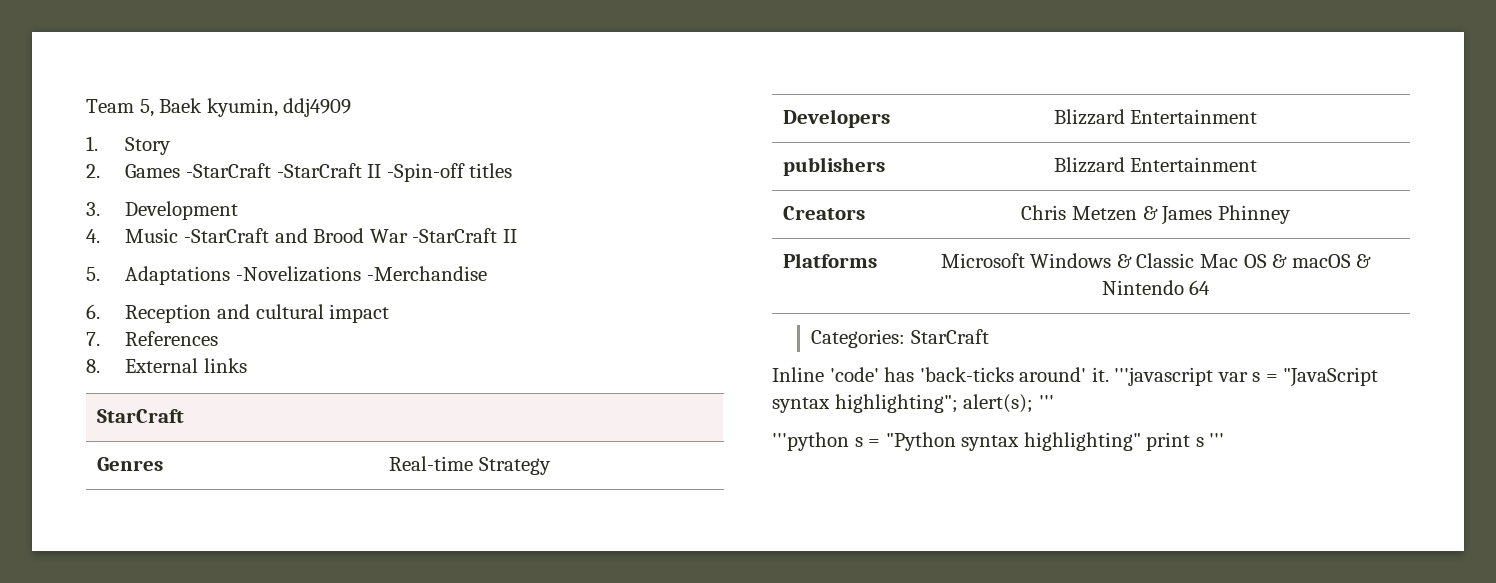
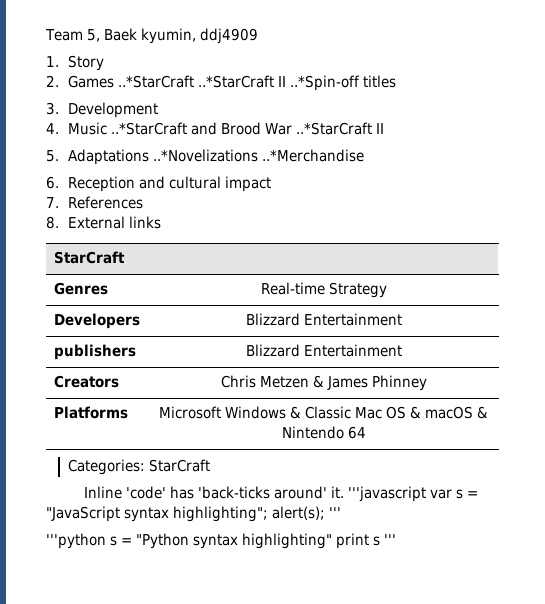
[186,163,465,182] -StarCraft -StarCraft II -Spin-off -> [118,75,361,91] ..*StarCraft ..*StarCraft II ..*Spin-off
[184,228,270,243] -StarCraft -> [111,122,188,135] ..*StarCraft
[412,228,498,243] -StarCraft -> [296,122,373,135] ..*StarCraft
[236,266,487,282] -Novelizations -Merchandise -> [153,149,365,162] ..*Novelizations ..*Merchandise

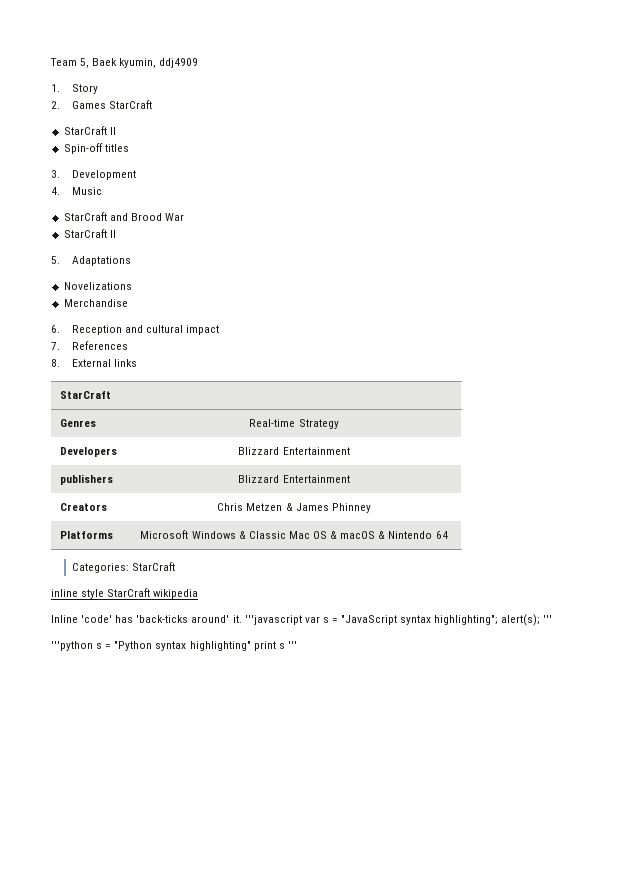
[118,75,361,91] ..*StarCraft ..*StarCraft II ..*Spin-off -> [108,100,152,109] [63,126,116,135] [63,143,103,154] StarCraft // StarCraft II // Spin-off
[111,122,188,135] ..*StarCraft -> [63,212,107,221] // StarCraft
[296,122,373,135] ..*StarCraft -> [63,229,107,238] // StarCraft
[153,149,365,162] ..*Novelizations ..*Merchandise -> [63,282,132,290] [63,299,128,307] // Novelizations // Merchandise
(211, 465) none -> [51,588,199,599] // inline style StarCraft wikipedia

